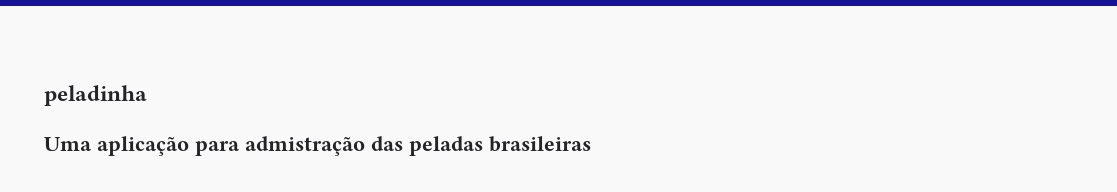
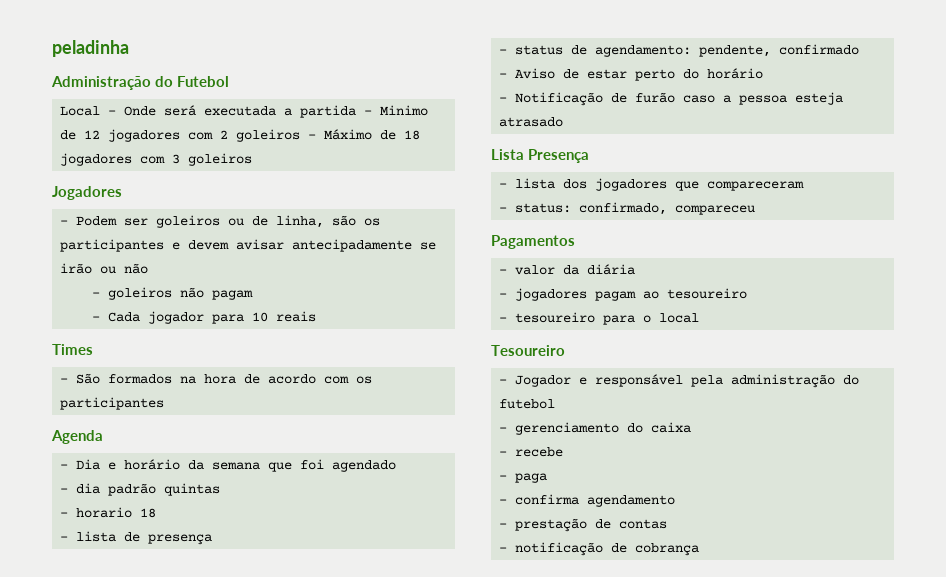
[44,136,591,156] Uma aplicação para admistração das peladas brasileiras -> [51,76,230,90] [59,105,428,118] [59,129,420,142] [59,153,252,166] [52,186,122,200] [59,215,380,228] [59,239,436,252] [59,263,148,274] [91,287,253,300] [91,311,316,324] [52,344,93,355] [59,373,372,384] [59,397,164,410] [51,430,103,444] [59,459,396,472] [59,483,220,496] [59,507,156,518] [59,531,212,545] [498,44,859,57] [498,68,763,81] [498,92,843,106] [498,117,563,127] [491,149,590,163] [498,178,804,191] [498,202,755,215] [491,235,575,249] [498,264,635,275] [498,288,747,301] [498,312,699,325] [491,345,565,356] [498,374,859,388] [498,399,555,409] [498,422,691,435] [498,447,563,457] [498,473,547,483] [498,494,675,507] [498,518,667,532] [498,542,699,556] Administração do Futebol // Local - Onde será executada a partida - Minimo de 12 jogadores com 2 goleiros - Máximo de 18 jogadores com 3 goleiros // Jogadores // - Podem ser goleiros ou de linha, são os participantes e devem avisar antecipadamente se irão ou não // - goleiros não pagam // - Cada jogador para 10 reais // Times // - São formados na hora de acordo com os participantes // Agenda // - Dia e horário da semana que foi agendado // - dia padrão quintas // - horario 18 // - lista de presença // - status de agendamento: pendente, confirmado // - Aviso de estar perto do horário // - Notificação de furão caso a pessoa esteja atrasado // Lista Presença // - lista dos jogadores que compareceram // - status: confirmado, compareceu // Pagamentos // - valor da diária // - jogadores pagam ao tesoureiro // - tesoureiro para o local // Tesoureiro // - Jogador e responsável pela administração do futebol // - gerenciamento do caixa // - recebe // - paga // - confirma agendamento // - prestação de contas // - notificação de cobrança

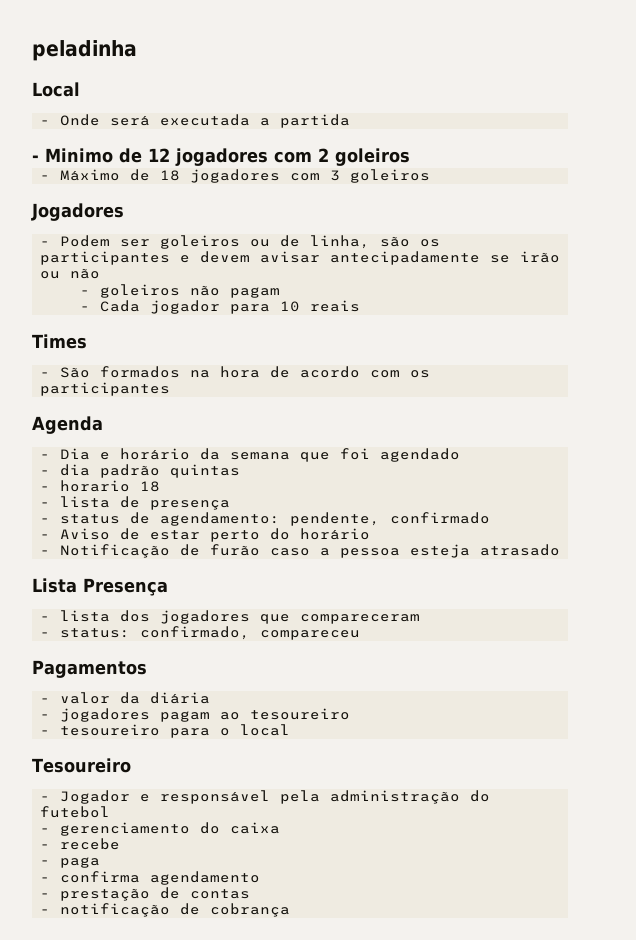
[51,76,230,90] [59,106,100,116] Administração do Futebol // Local -> [32,82,80,97] Local //
(356, 111) none -> (350, 121) //
(300, 135) none -> (410, 157) //

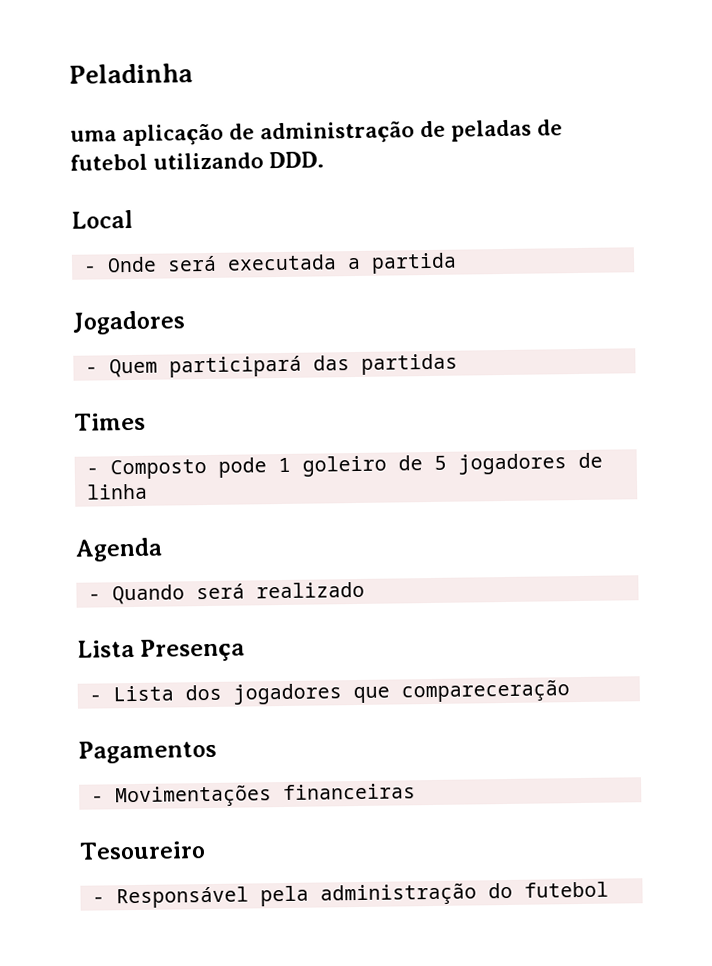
[32,40,137,61] peladinha -> [69,63,193,84] [70,119,563,147] [70,151,324,171] Peladinha // uma aplicação de administração de peladas de futebol utilizando DDD.
[32,148,410,166] [39,169,430,183] [31,203,124,221] [39,235,440,249] [39,251,560,265] [39,268,100,279] [79,284,280,298] [79,300,360,314] [32,334,87,349] [39,366,430,378] [39,382,170,396] [32,416,103,434] [39,448,460,462] [39,464,240,478] [39,480,160,492] [39,496,230,510] [39,512,490,526] [39,528,370,542] [39,544,560,558] - Minimo de 12 jogadores com 2 goleiros // - Máximo de 18 jogadores com 3 goleiros // Jogadores // - Podem ser goleiros ou de linha, são os participantes e devem avisar antecipadamente se irão ou não // - goleiros não pagam // - Cada jogador para 10 reais // Times // - São formados na hora de acordo com os participantes // Agenda // - Dia e horário da semana que foi agendado // - dia padrão quintas // - horario 18 // - lista de presença // - status de agendamento: pendente, confirmado // - Aviso de estar perto do horário // - Notificação de furão caso a pessoa esteja atrasado -> [72,310,185,335] [85,353,459,378] [74,412,146,431] [86,452,604,480] [86,483,149,500] [75,537,163,562] [88,581,366,605] Jogadores // - Quem participará das partidas // Times // - Composto pode 1 goleiro de 5 jogadores de linha // Agenda // - Quando será realizado
[59,610,110,622] lista -> [113,685,175,702] Lista
[299,614,420,624] [39,626,360,640] [32,660,147,678] [39,692,210,704] [39,708,350,722] [39,724,290,738] compareceram // - status: confirmado, compareceu // Pagamentos // - valor da diária // - jogadores pagam ao tesoureiro // - tesoureiro para o local -> [401,679,571,704] [78,739,217,764] [91,783,417,809] compareceração // Pagamentos // - Movimentações financeiras
[59,790,270,804] Jogador e responsável -> [116,886,250,909] Responsável
[39,822,280,836] [39,838,120,850] [39,857,100,868] [39,871,260,885] [39,887,250,901] [39,903,290,917] // - gerenciamento do caixa // - recebe // - paga // - confirma agendamento // - prestação de contas // - notificação de cobrança -> (610, 889) none

